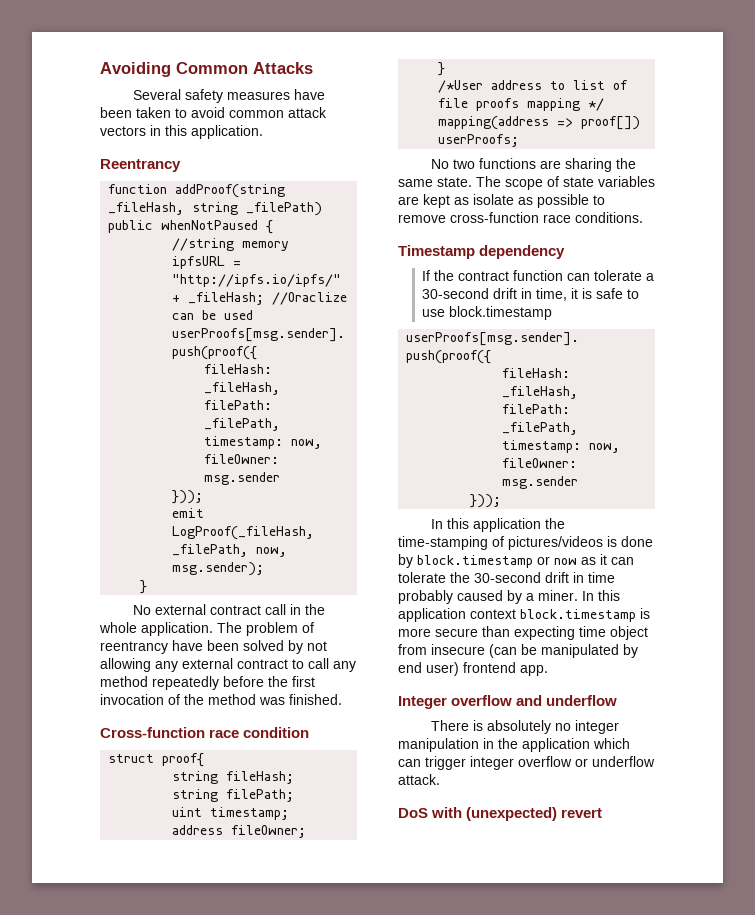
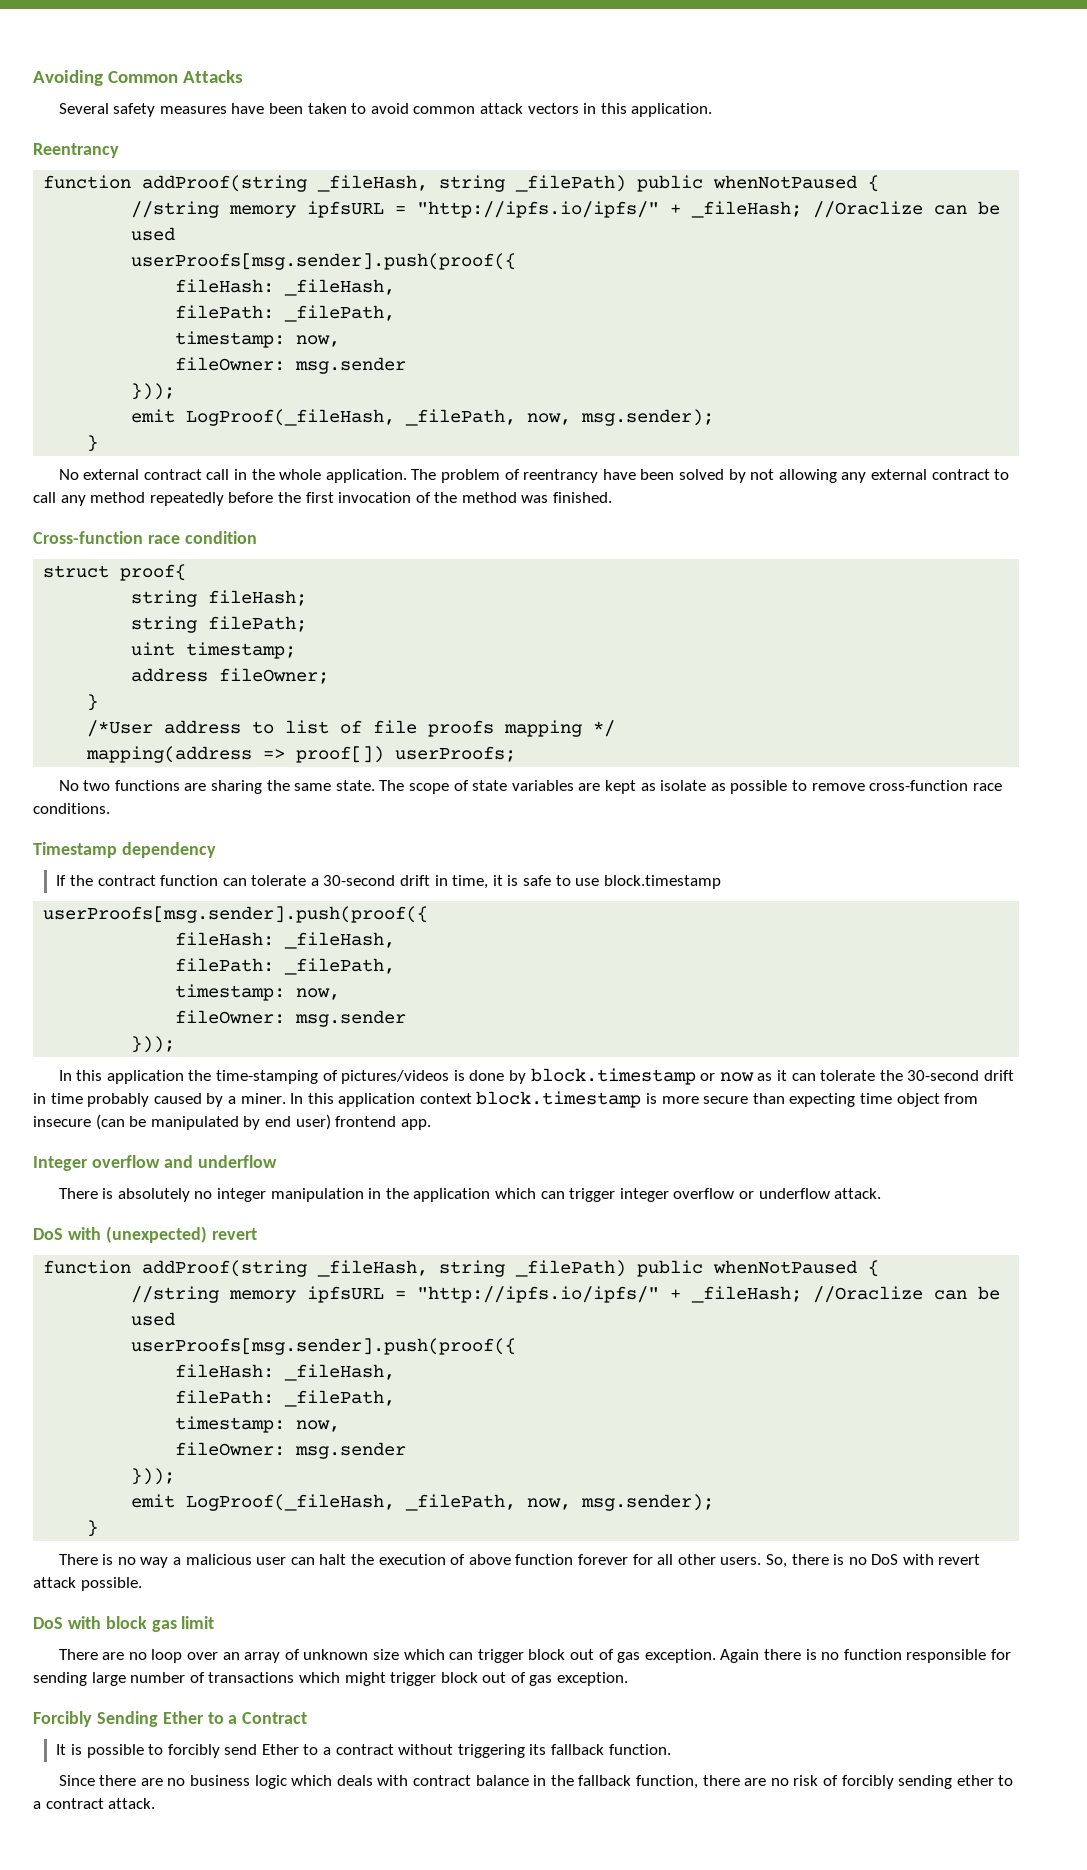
(603, 813) none -> [43,1260,880,1277] [131,1286,1001,1303] [131,1312,176,1326] [131,1338,517,1355] [175,1364,396,1381] [175,1390,396,1407] [175,1416,341,1433] [175,1442,407,1459] [131,1468,176,1485] [131,1494,715,1511] [87,1520,99,1537] [58,1554,981,1568] [33,1577,142,1591] [33,1616,215,1632] [58,1649,1011,1663] [33,1672,629,1686] [33,1711,308,1727] [56,1744,671,1758] [58,1775,1014,1789] [33,1798,156,1809] // function addProof(string _fileHash, string _filePath) public whenNotPaused { // //string memory ipfsURL = "http://ipfs.io/ipfs/" + _fileHash; //Oraclize can be used // userProofs[msg.sender].push(proof({ // fileHash: _fileHash, // filePath: _filePath, // timestamp: now, // fileOwner: msg.sender // })); // emit LogProof(_fileHash, _filePath, now, msg.sender); // } // There is no way a malicious user can halt the execution of above function forever for all other users. So, there is no DoS with revert attack possible. // DoS with block gas limit // There are no loop over an array of unknown size which can trigger block out of gas exception. Again there is no function responsible for sending large number of transactions which might trigger block out of gas exception. // Forcibly Sending Ether to a Contract // It is possible to forcibly send Ether to a contract without triggering its fallback function. // Since there are no business logic which deals with contract balance in the fallback function, there are no risk of forcibly sending ether to a contract attack.

